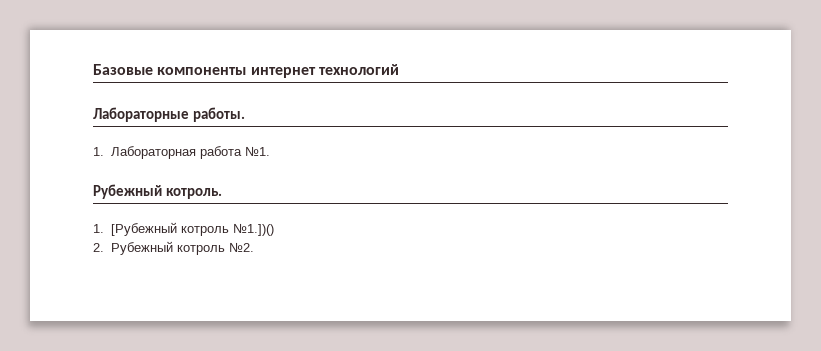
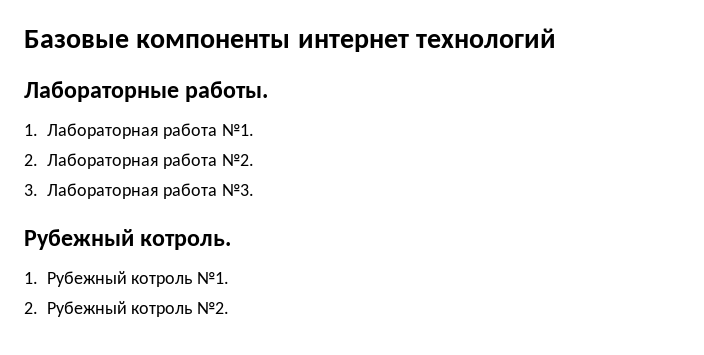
(270, 151) none -> [24,153,255,169] [24,183,255,199] // 2. Лабораторная работа №2. // 3. Лабораторная работа №3.
[110,222,274,236] [Рубежный котроль №1.])() -> [46,271,230,287] Рубежный котроль №1.

